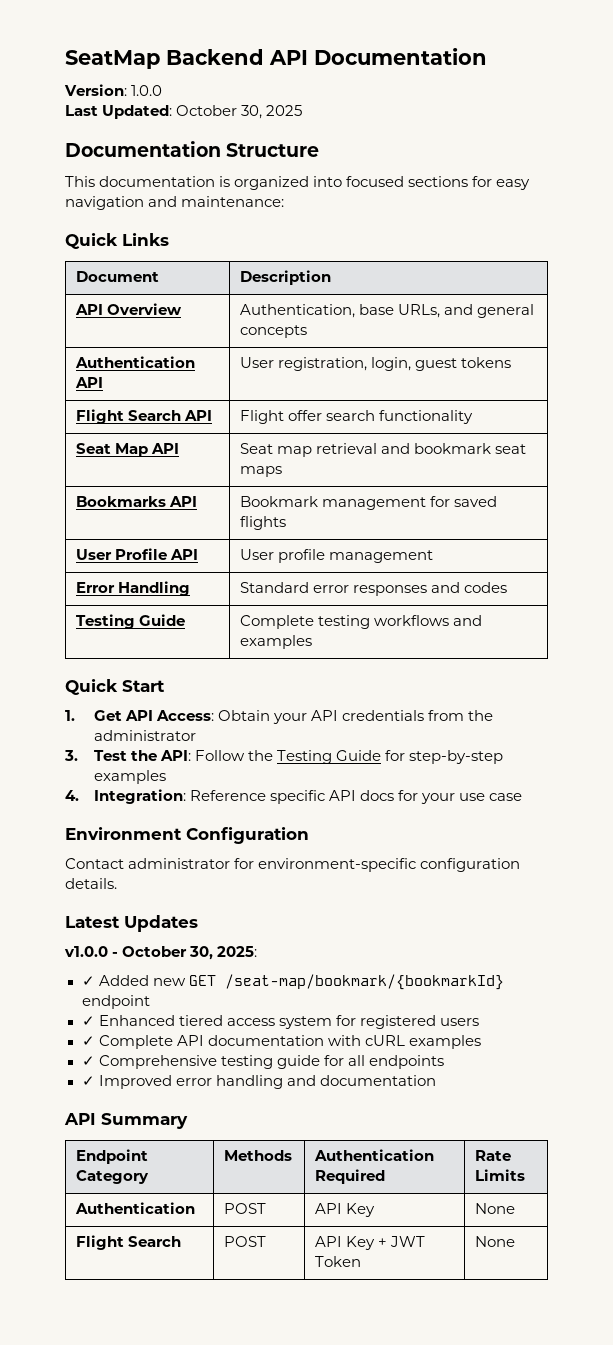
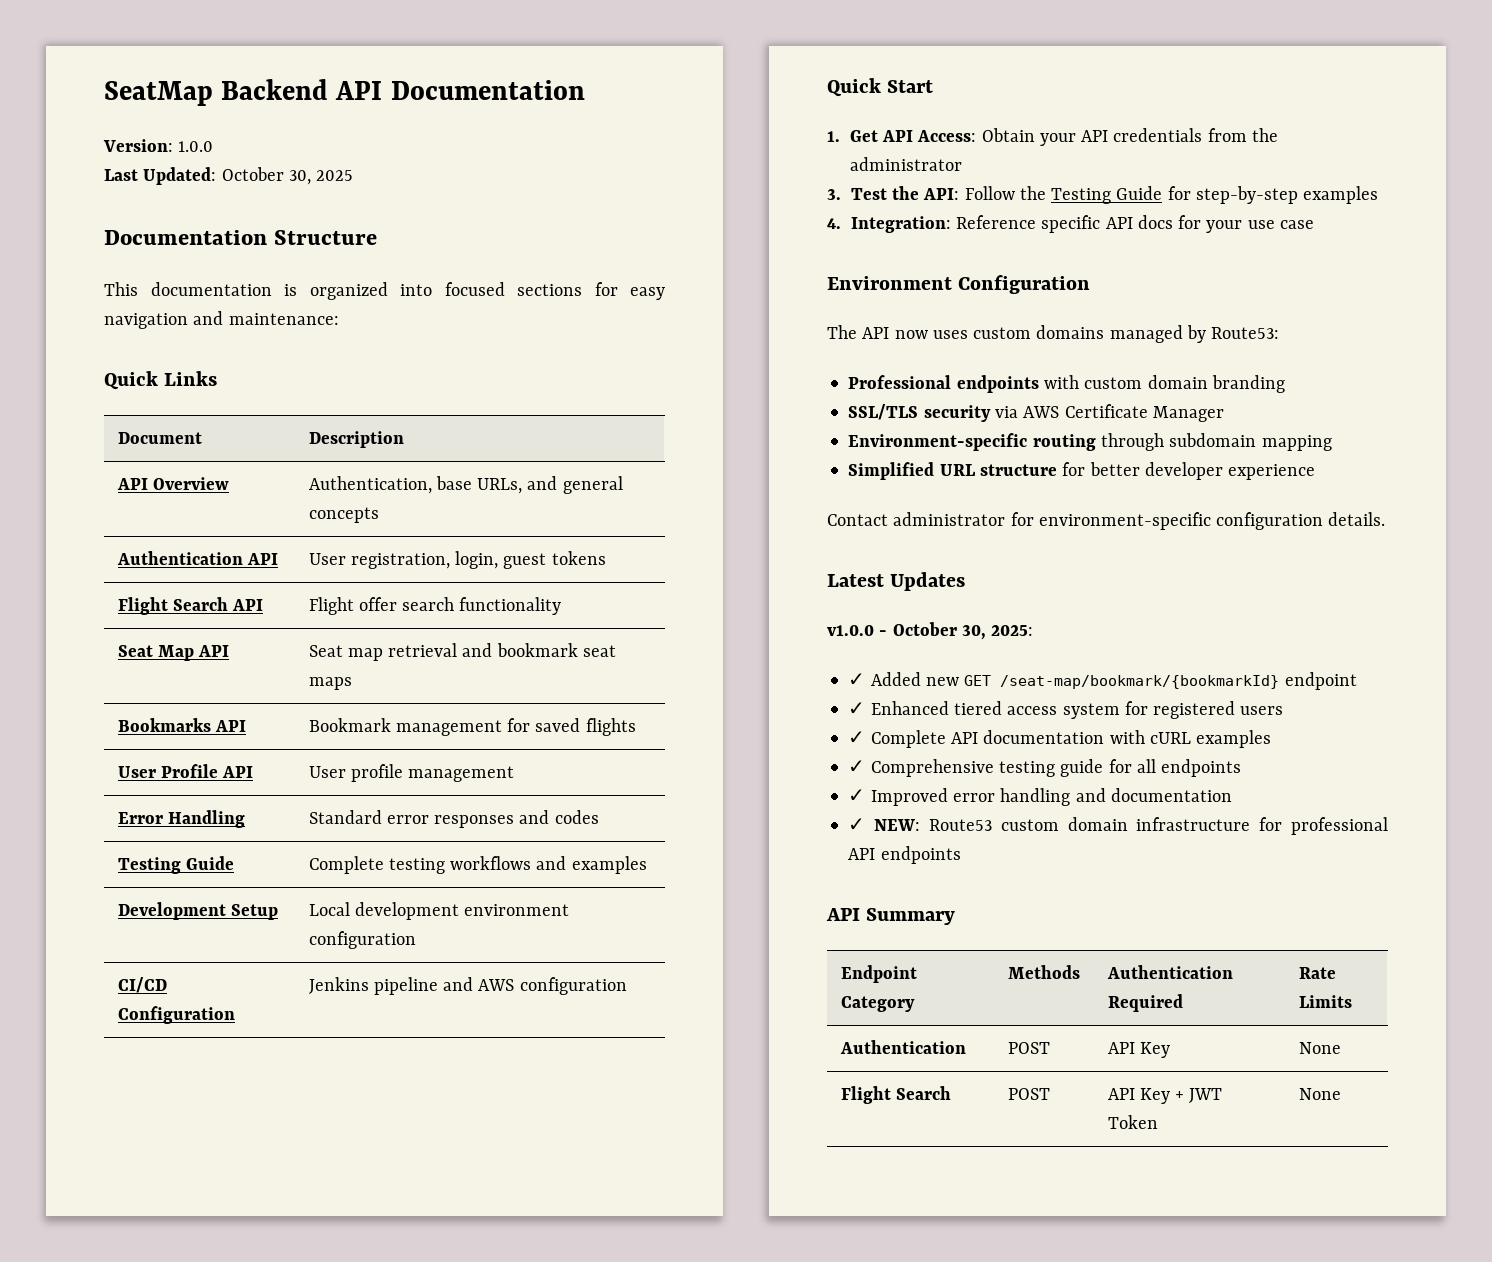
(312, 642) none -> [117,902,278,920] [308,902,570,920] [308,931,416,949] [117,977,167,993] [117,1006,235,1024] [308,977,627,995] // Development Setup | Local development environment configuration // CI/CD Configuration | Jenkins pipeline and AWS configuration
(309, 835) none -> [827,325,1280,343] [848,375,1285,393] [848,404,1224,422] [848,433,1332,451] [848,462,1316,480] // The API now uses custom domains managed by Route53: // Professional endpoints with custom domain branding // SSL/TLS security via AWS Certificate Manager // Environment-specific routing through subdomain mapping // Simplified URL structure for better developer experience
(436, 1080) none -> [848,817,1388,835] [848,846,961,864] // ✓ NEW: Route53 custom domain infrastructure for professional API endpoints

